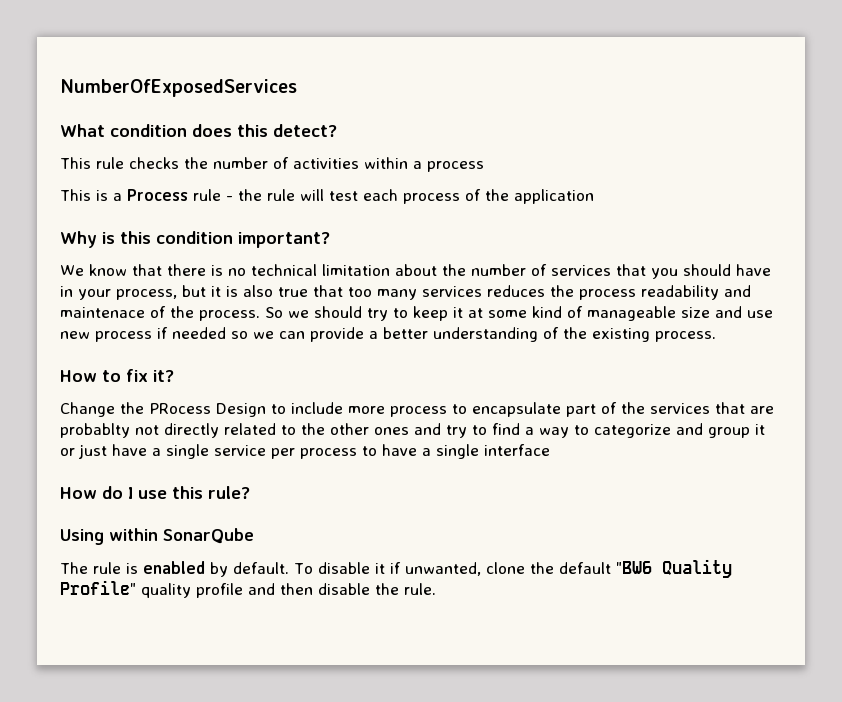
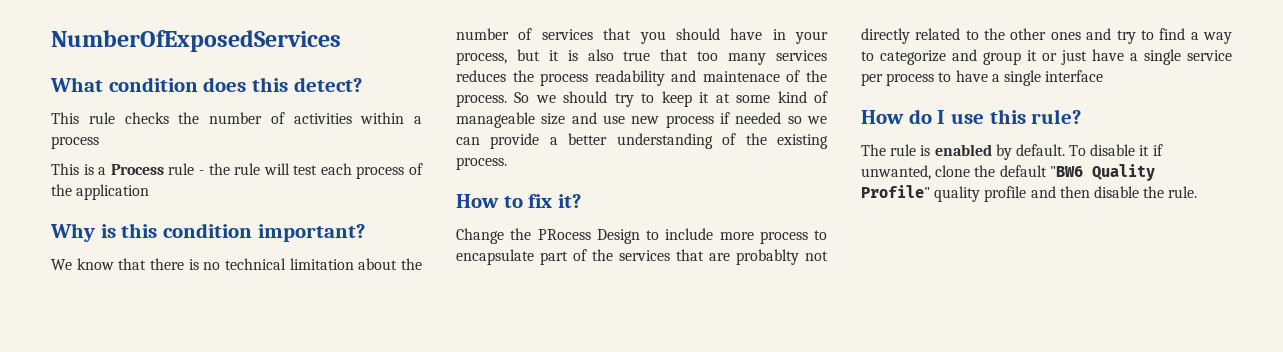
[60,528,254,545] // Using within SonarQube -> (1082, 116) none

